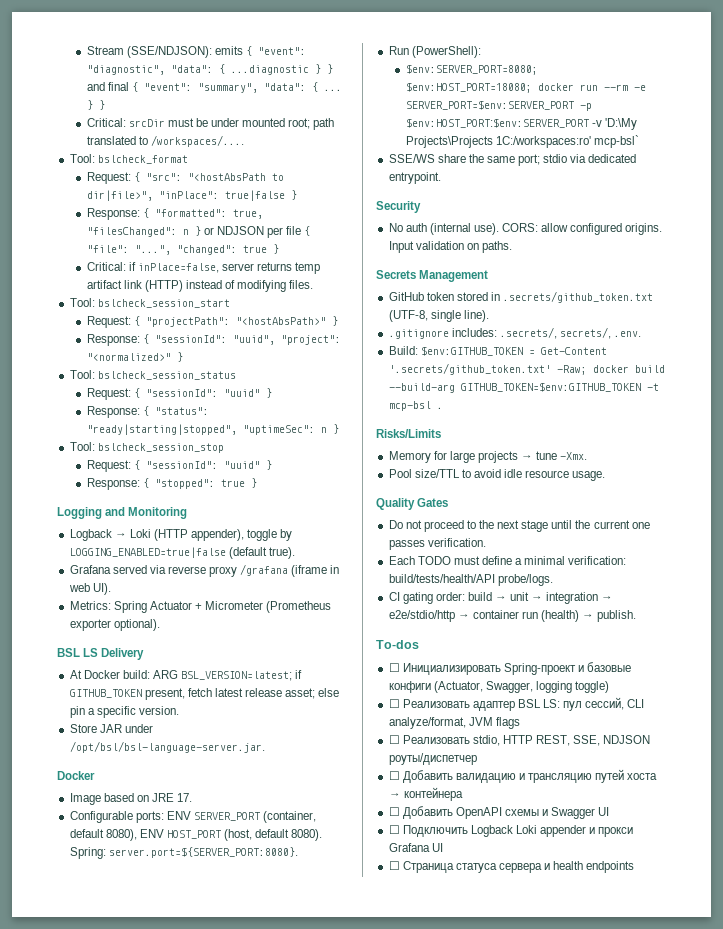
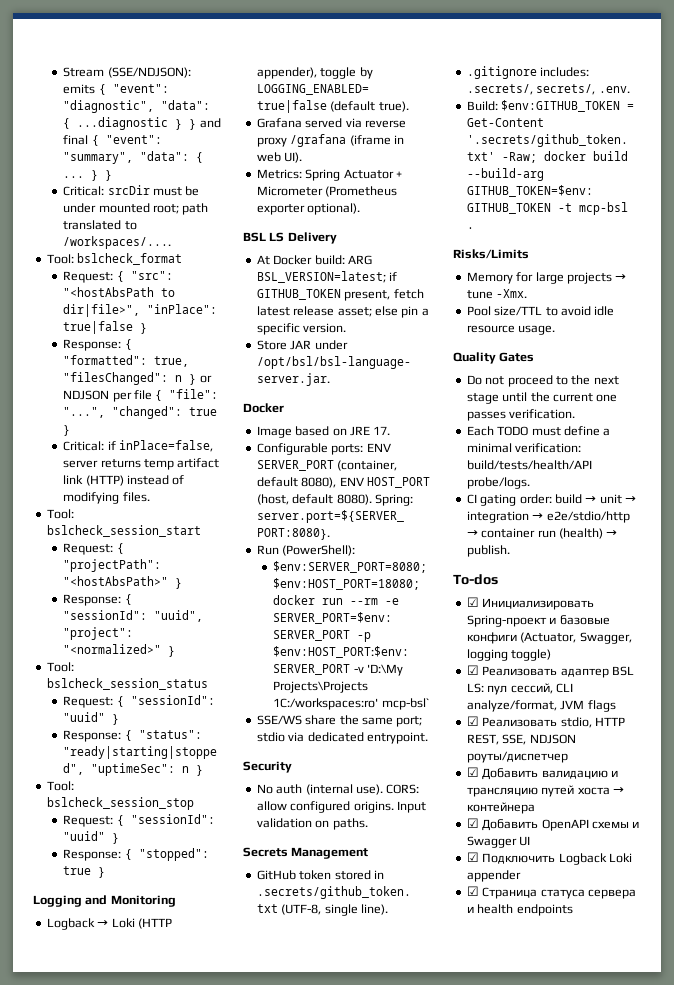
[388,663,400,672] ☐ -> [466,597,479,607] ☑
[388,699,400,708] ☐ -> [466,665,479,675] ☑
[388,735,400,744] ☐ -> [466,716,479,726] ☑
[388,771,400,780] ☐ -> [466,767,479,777] ☑
[388,807,400,816] ☐ -> [466,818,479,828] ☑
[388,825,400,834] ☐ -> [466,852,479,862] ☑
[589,827,634,837] [388,843,443,852] [388,861,400,870] и прокси Grafana UI // ☐ -> [466,886,479,896] // ☑

